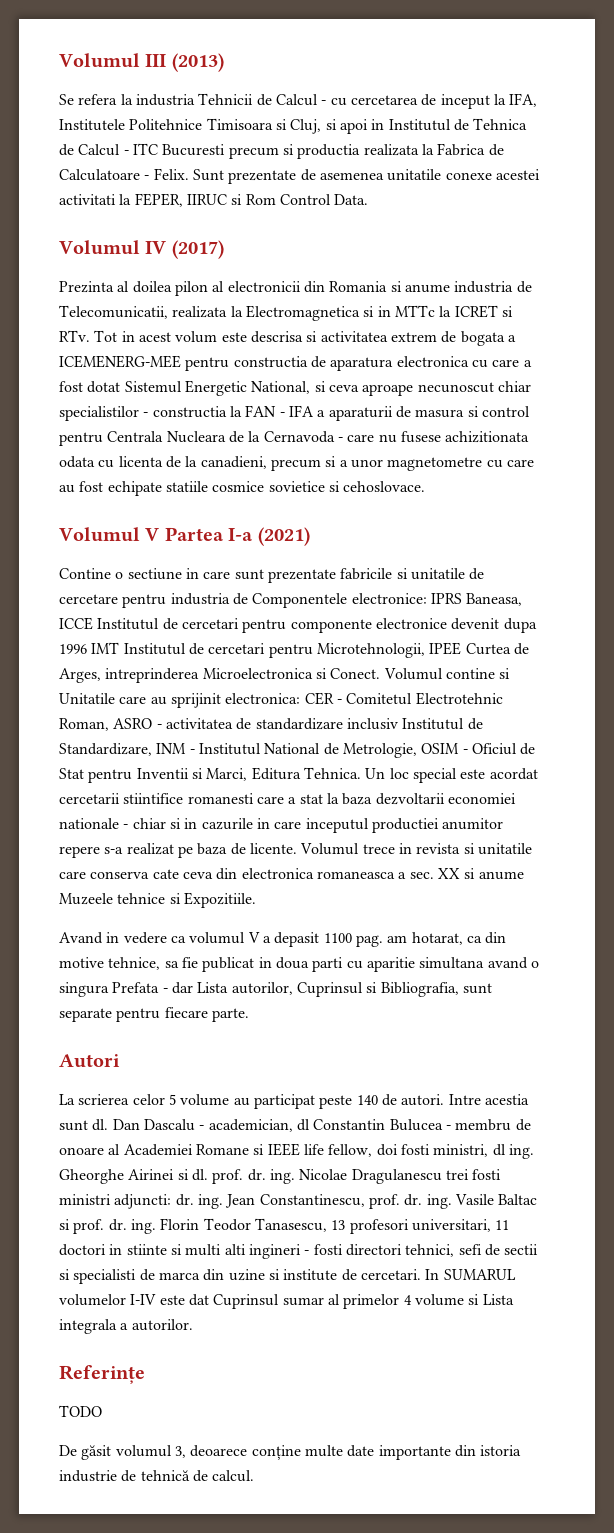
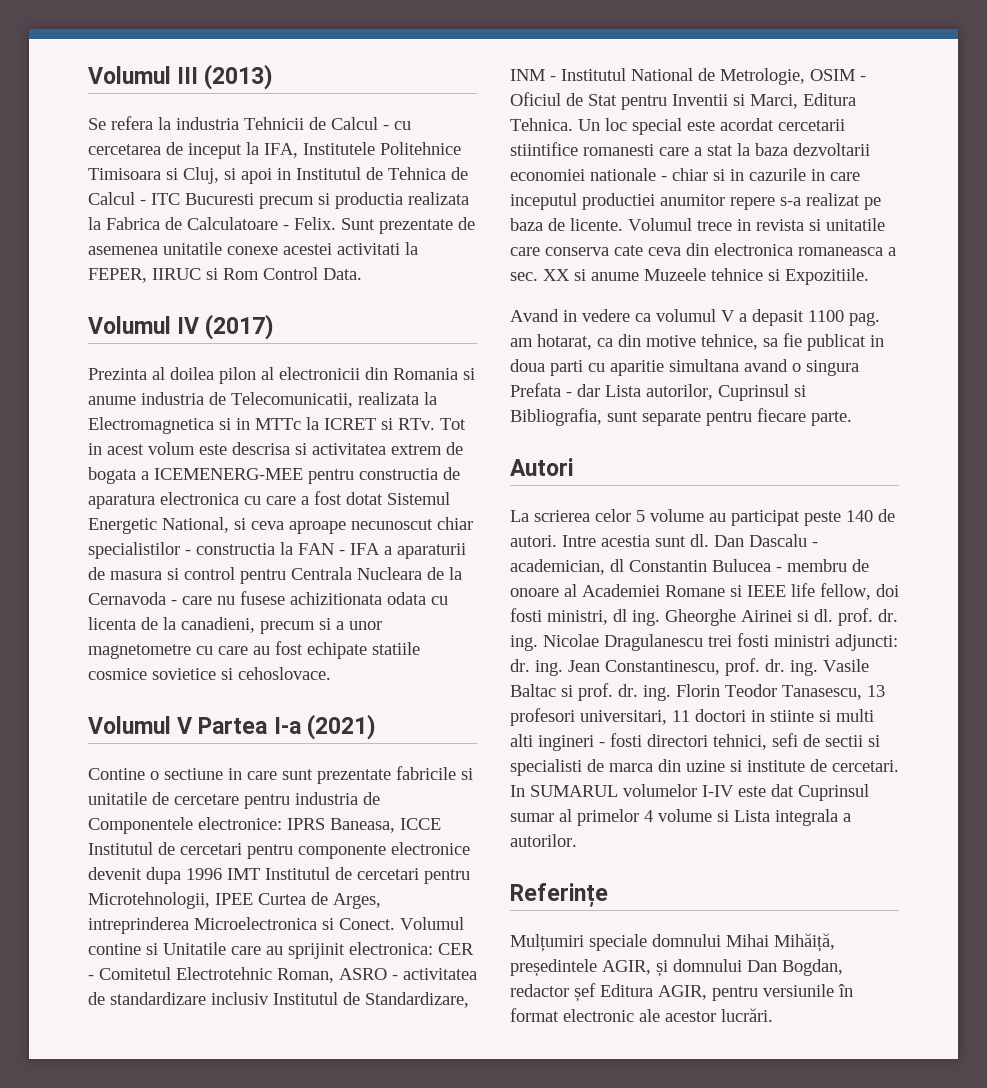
[59,1405,102,1417] [59,1445,522,1460] [59,1470,255,1482] TODO // De găsit volumul 3, deoarece conține multe date importante din istoria industrie de tehnică de calcul. -> [510,933,835,952] [510,959,843,977] [510,983,853,1002] [510,1008,773,1022] Mulțumiri speciale domnului Mihai Mihăiță, președintele AGIR, și domnului Dan Bogdan, redactor șef Editura AGIR, pentru versiunile în format electronic ale acestor lucrări.

